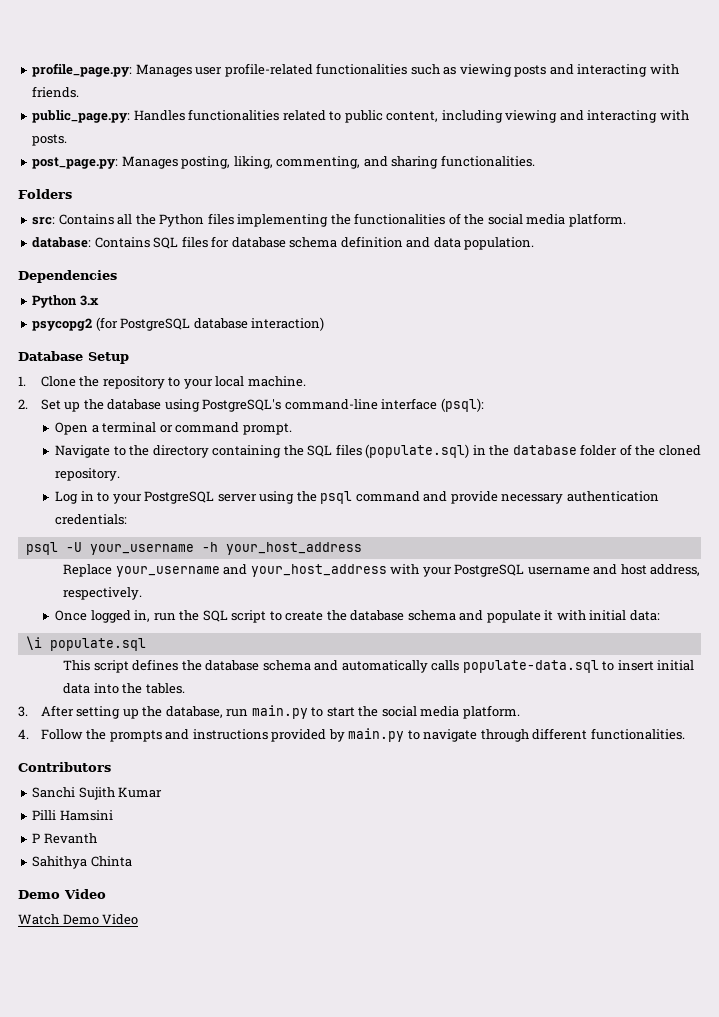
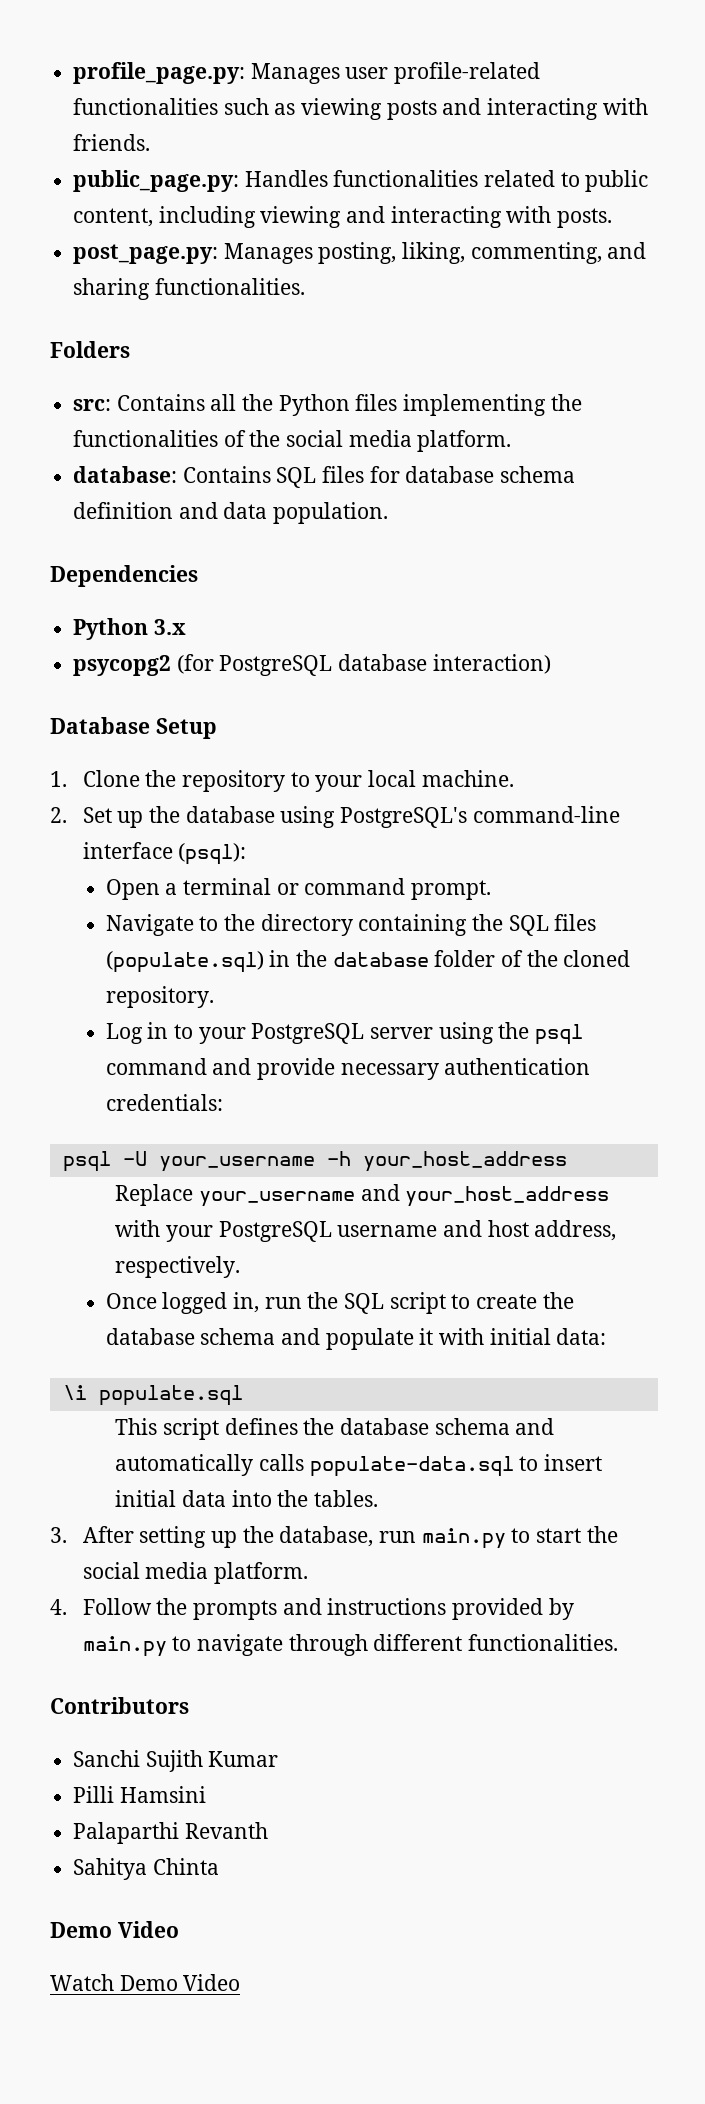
[32,833,41,843] P -> [73,1822,180,1844] Palaparthi
[32,856,88,869] Sahithya -> [73,1858,148,1880] Sahitya

